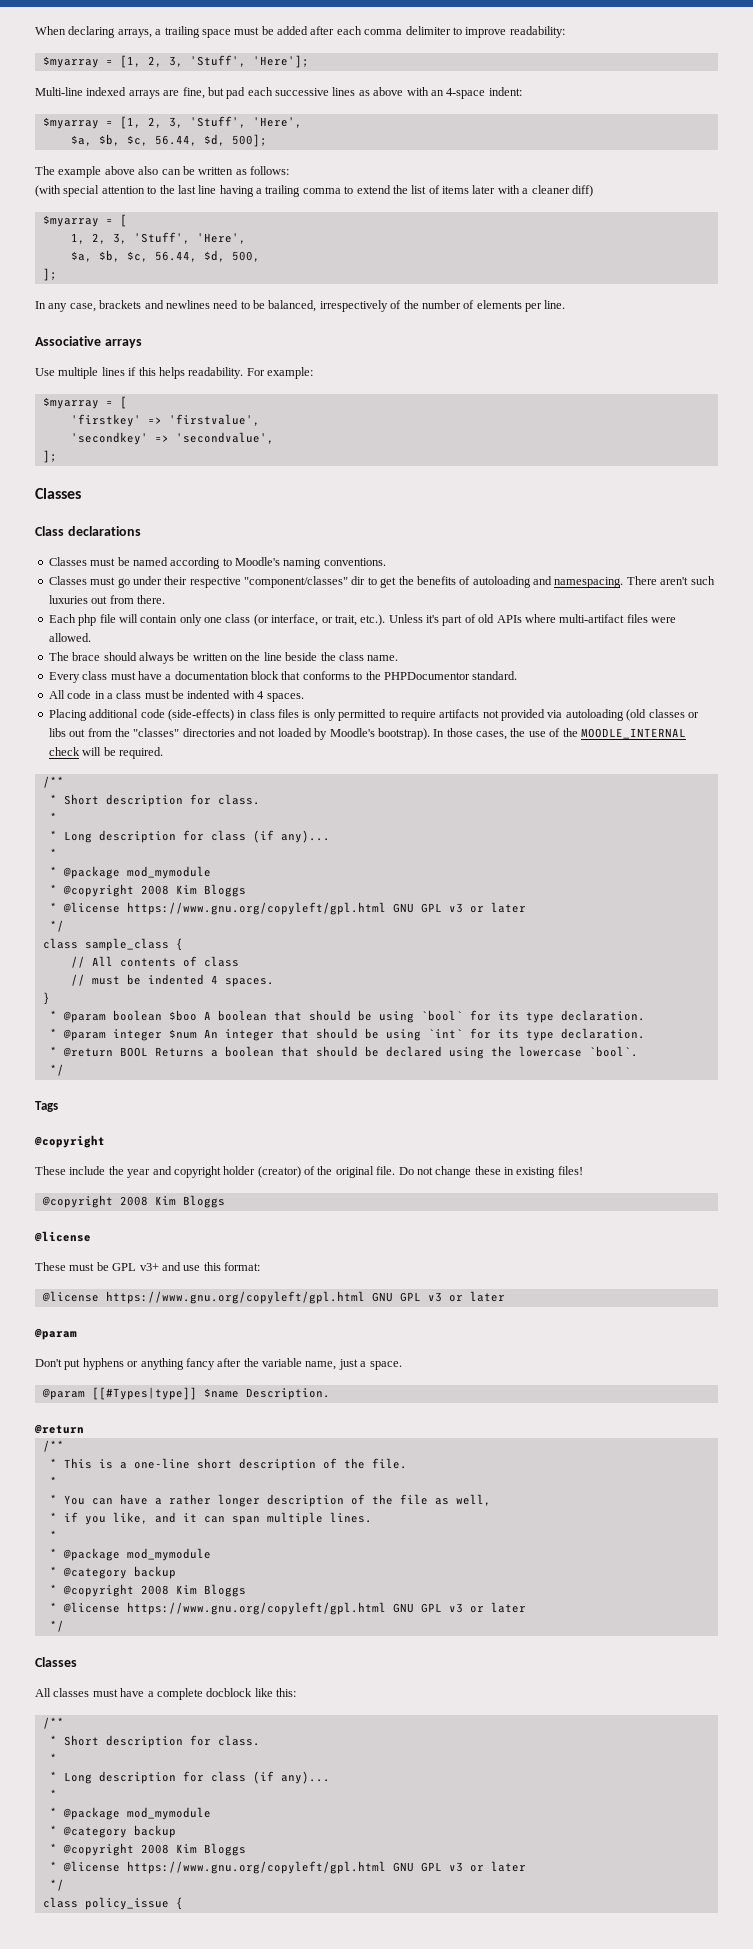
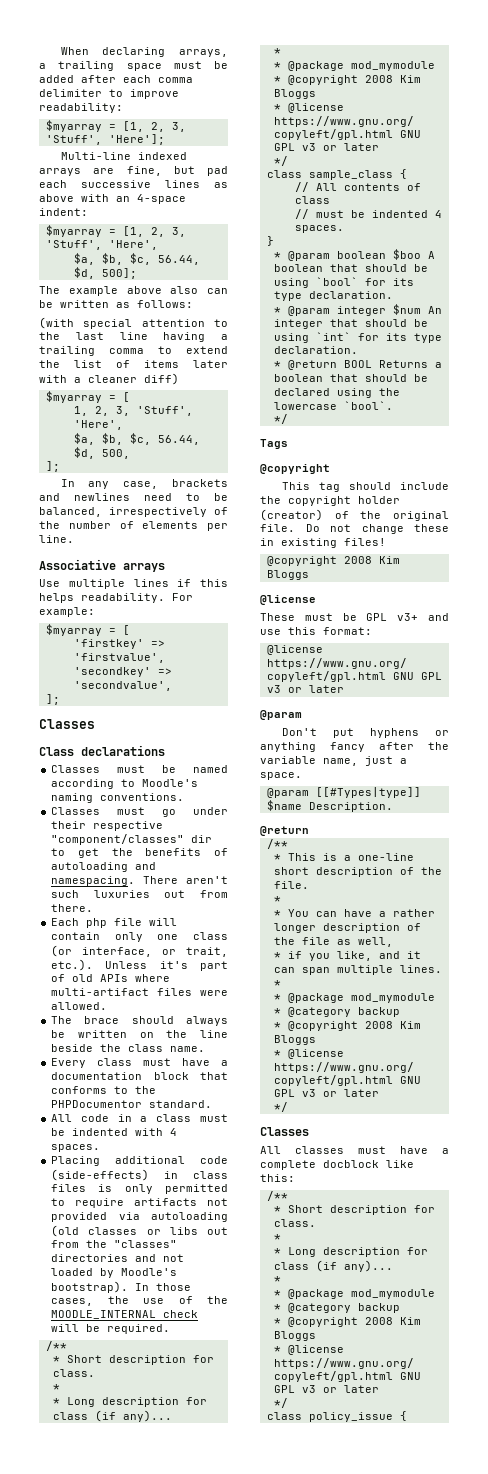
[35,1166,172,1178] These include the year and -> [281,482,449,492] [260,496,281,504] This tag should include the

